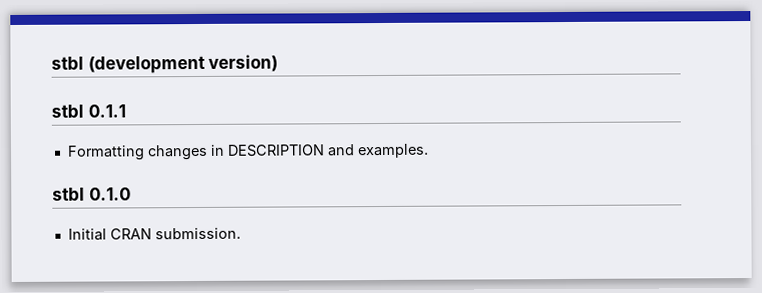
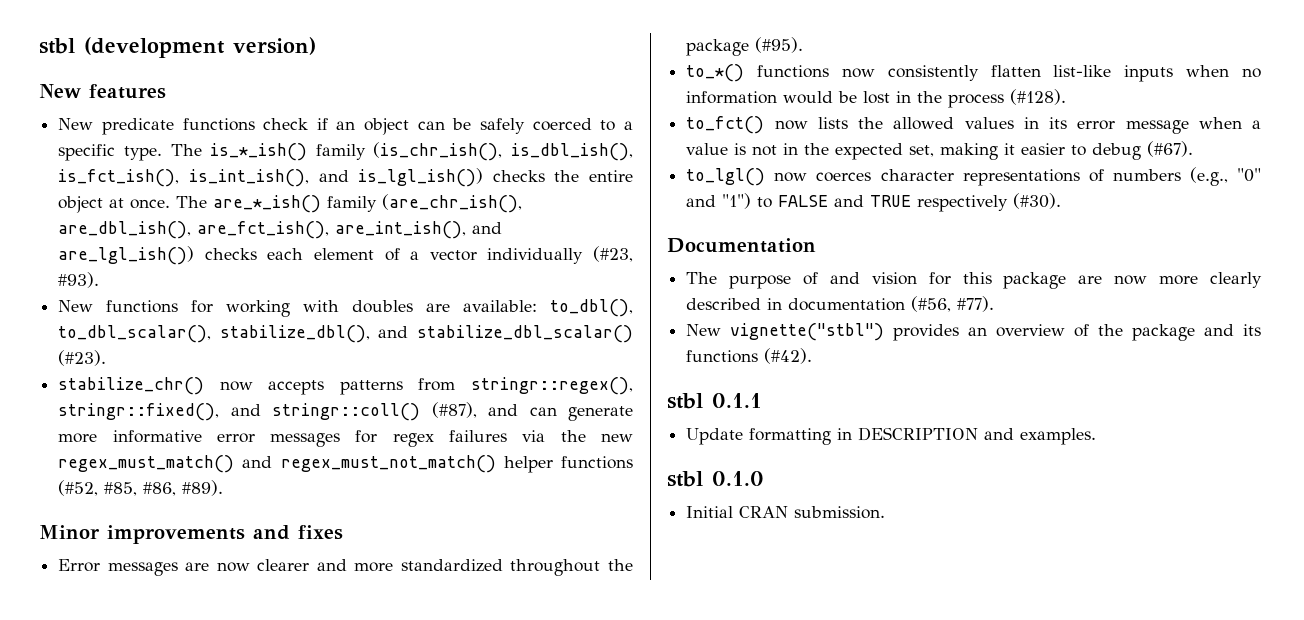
(279, 63) none -> [39,84,166,99] [58,118,633,135] [58,142,633,161] [58,168,633,187] [58,194,523,213] [58,221,503,239] [58,246,633,265] [58,272,100,288] [58,299,633,317] [58,325,633,343] [58,350,107,366] [58,377,633,395] [58,402,633,421] [58,430,633,447] [58,455,633,473] [58,480,224,496] [39,525,343,544] [58,559,633,576] [686,37,804,56] [686,64,1261,82] [686,89,1067,108] [686,116,1261,134] [686,141,1194,160] [686,167,1261,186] [686,193,1062,212] [667,238,816,253] [686,272,1262,289] [686,296,995,312] [686,323,1261,341] [686,348,813,364] // New features // New predicate functions check if an object can be safely coerced to a specific type. The is_*_ish() family (is_chr_ish(), is_dbl_ish(), is_fct_ish(), is_int_ish(), and is_lgl_ish()) checks the entire object at once. The are_*_ish() family (are_chr_ish(), are_dbl_ish(), are_fct_ish(), are_int_ish(), and are_lgl_ish()) checks each element of a vector individually (#23, #93). // New functions for working with doubles are available: to_dbl(), to_dbl_scalar(), stabilize_dbl(), and stabilize_dbl_scalar() (#23). // stabilize_chr() now accepts patterns from stringr::regex(), stringr::fixed(), and stringr::coll() (#87), and can generate more informative error messages for regex failures via the new regex_must_match() and regex_must_not_match() helper functions (#52, #85, #86, #89). // Minor improvements and fixes // Error messages are now clearer and more standardized throughout the package (#95). // to_*() functions now consistently flatten list-like inputs when no information would be lost in the process (#128). // to_fct() now lists the allowed values in its error message when a value is not in the expected set, making it easier to debug (#67). // to_lgl() now coerces character representations of numbers (e.g., "0" and "1") to FALSE and TRUE respectively (#30). // Documentation // The purpose of and vision for this package are now more clearly described in documentation (#56, #77). // New vignette("stbl") provides an overview of the package and its functions (#42).
[66,144,208,161] Formatting changes -> [686,428,832,445] Update formatting

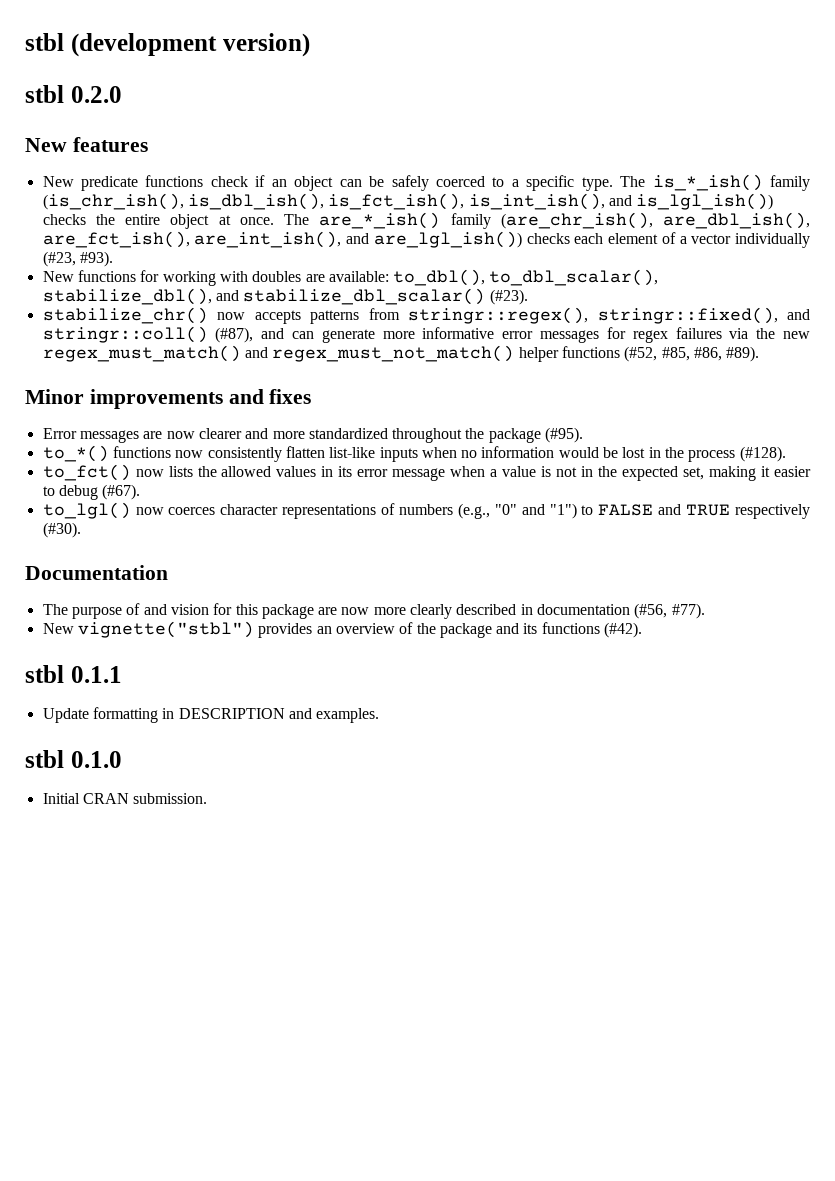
(316, 46) none -> [25,85,122,103] // stbl 0.2.0

